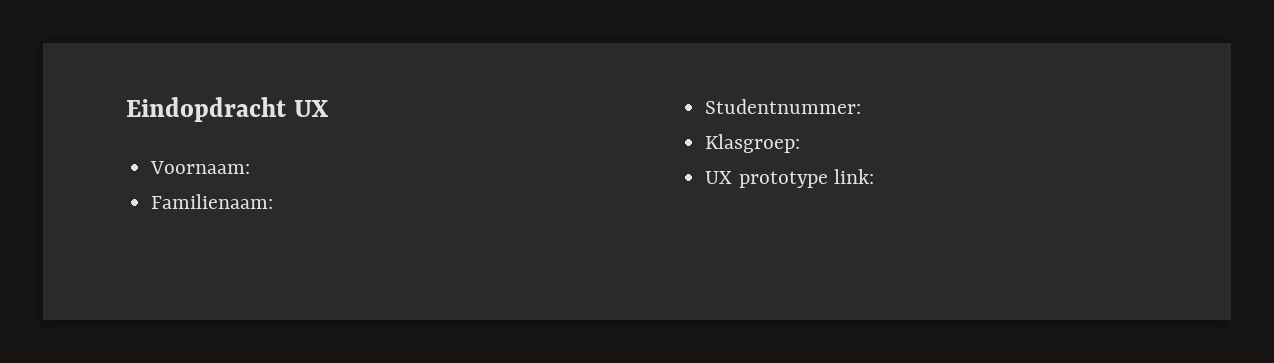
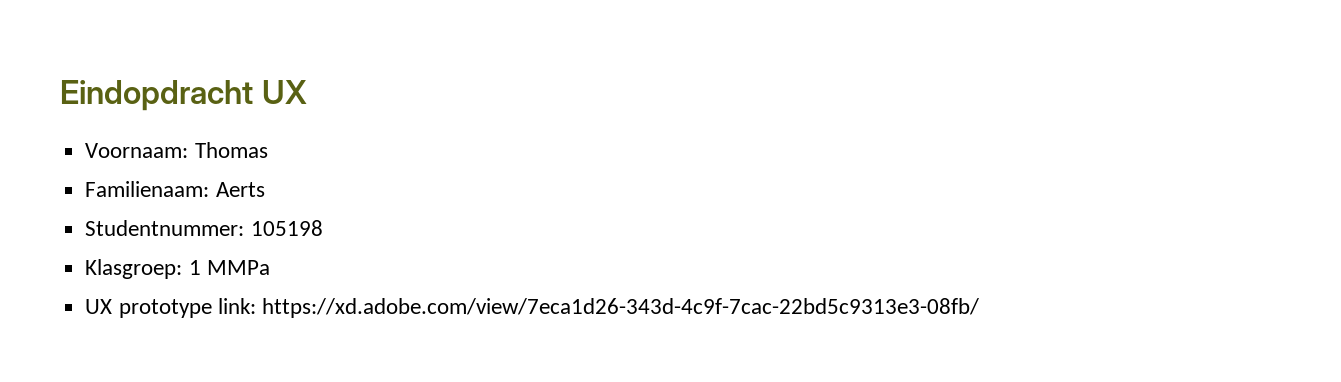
(251, 167) none -> [194,142,268,158] Thomas
(274, 201) none -> [215,182,265,197] Aerts
(862, 106) none -> [250,220,323,236] 105198
(801, 143) none -> [188,260,270,275] 1 MMPa
(874, 176) none -> [261,298,979,318] https://xd.adobe.com/view/7eca1d26-343d-4c9f-7cac-22bd5c9313e3-08fb/

